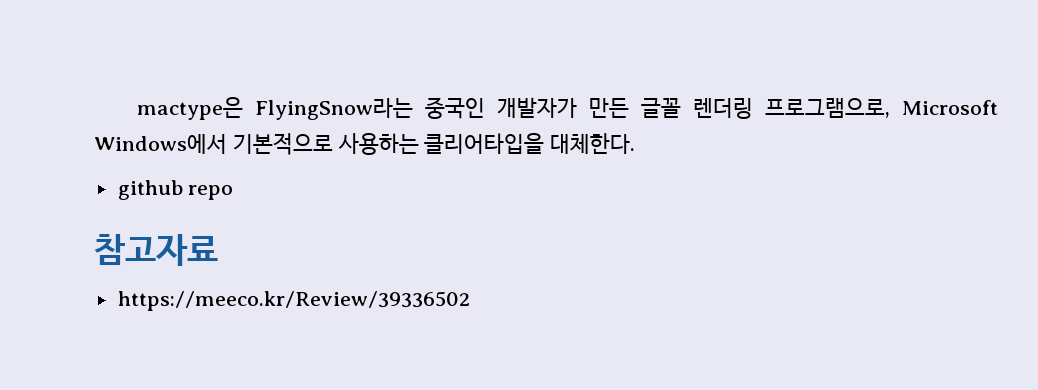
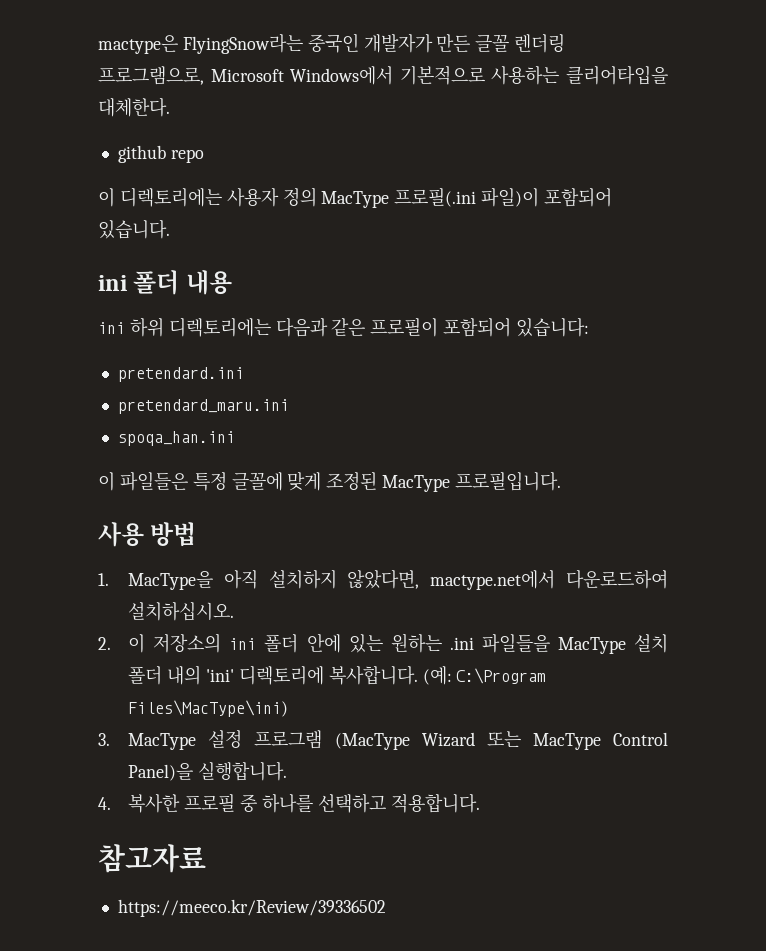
(234, 192) none -> [98,187,613,208] [98,219,170,239] [98,270,232,295] [98,317,590,337] [117,367,244,382] [117,399,289,414] [117,431,235,446] [98,471,562,492] [98,522,197,547] [98,569,668,590] [128,602,235,621] [98,633,668,654] [128,665,547,685] [128,700,289,717] [98,730,668,750] [128,761,288,781] [98,793,480,813] // 이 디렉토리에는 사용자 정의 MacType 프로필(.ini 파일)이 포함되어 있습니다. // ini 폴더 내용 // ini 하위 디렉토리에는 다음과 같은 프로필이 포함되어 있습니다: // pretendard.ini // pretendard_maru.ini // spoqa_han.ini // 이 파일들은 특정 글꼴에 맞게 조정된 MacType 프로필입니다. // 사용 방법 // 1. MacType을 아직 설치하지 않았다면, mactype.net에서 다운로드하여 설치하십시오. // 2. 이 저장소의 ini 폴더 안에 있는 원하는 .ini 파일들을 MacType 설치 폴더 내의 'ini' 디렉토리에 복사합니다. (예: C:\Program Files\MacType\ini) // 3. MacType 설정 프로그램 (MacType Wizard 또는 MacType Control Panel)을 실행합니다. // 4. 복사한 프로필 중 하나를 선택하고 적용합니다.

